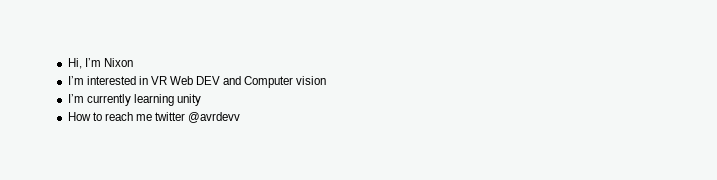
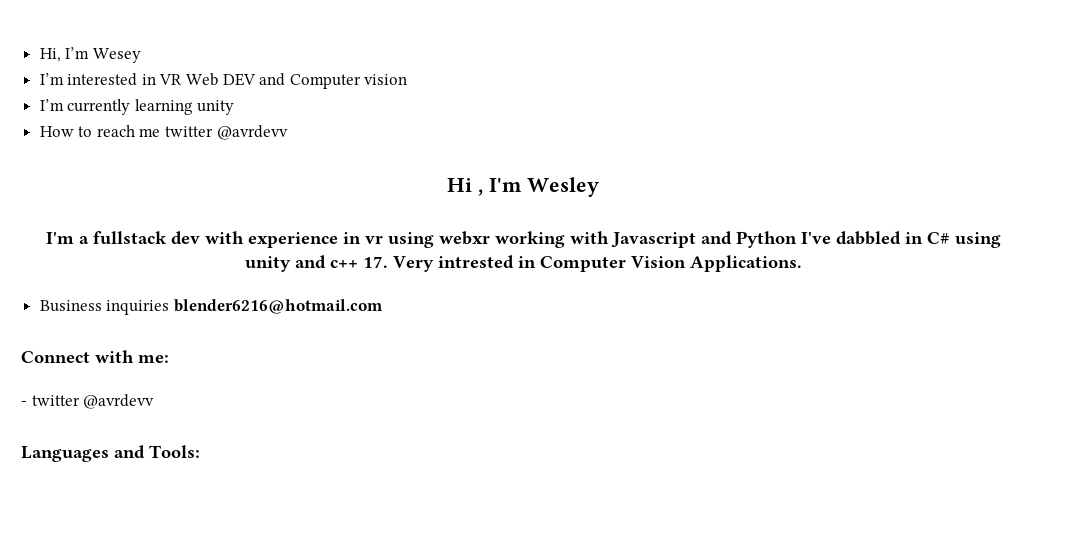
[103,58,133,67] Nixon -> [92,48,141,63] Wesey
(241, 117) none -> [447,177,599,197] [45,231,1001,248] [244,255,802,272] [39,299,383,315] [21,350,169,363] [21,394,155,409] [21,445,200,462] // Hi , I'm Wesley // I'm a fullstack dev with experience in vr using webxr working with Javascript and Python I've dabbled in C# using unity and c++ 17. Very intrested in Computer Vision Applications. // Business inquiries blender6216@hotmail.com // Connect with me: // - twitter @avrdevv // Languages and Tools:

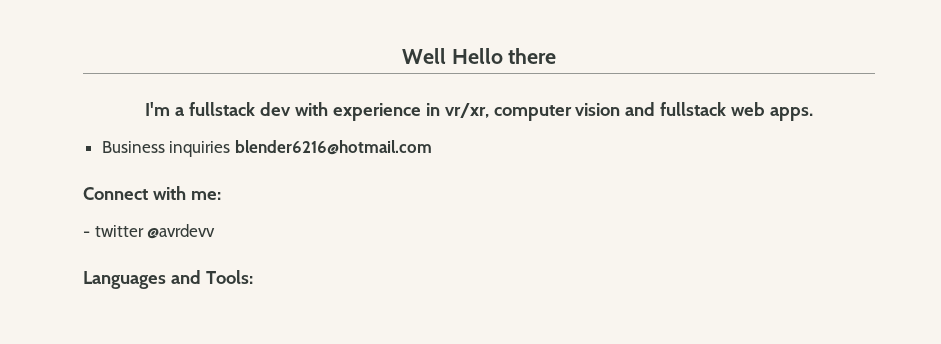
[39,47,141,63] [39,73,408,89] [39,99,235,115] [39,125,288,140] [447,177,599,197] Hi, I’m Wesey // I’m interested in VR Web DEV and Computer vision // I’m currently learning unity // How to reach me twitter @avrdevv // Hi , I'm Wesley -> [401,48,557,64] Well Hello there
[364,231,1001,248] [244,255,802,272] vr using webxr working with Javascript and Python I've dabbled in C# using unity and c++ 17. Very intrested in Computer Vision Applications. -> [444,102,814,121] vr/xr, computer vision and fullstack web apps.

